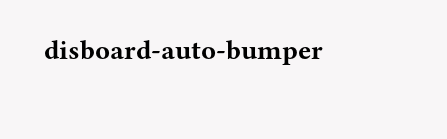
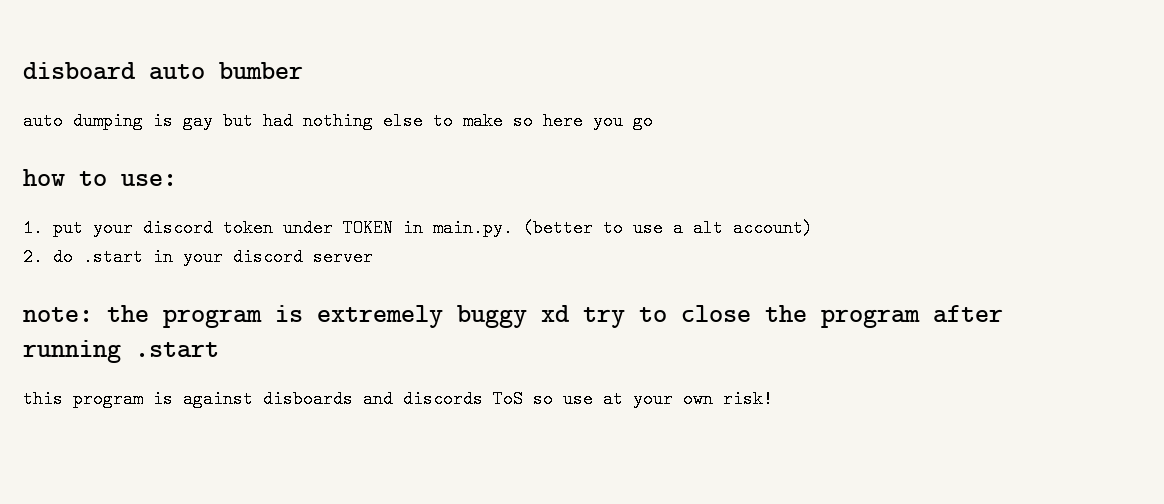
[44,40,323,65] disboard-auto-bumper -> [23,62,303,80] [23,112,653,130] [23,169,177,186] [23,219,813,237] [23,248,373,266] [23,305,1003,328] [23,340,219,363] [23,390,773,408] disboard auto bumber // auto dumping is gay but had nothing else to make so here you go // how to use: // 1. put your discord token under TOKEN in main.py. (better to use a alt account) // 2. do .start in your discord server // note: the program is extremely buggy xd try to close the program after running .start // this program is against disboards and discords ToS so use at your own risk!

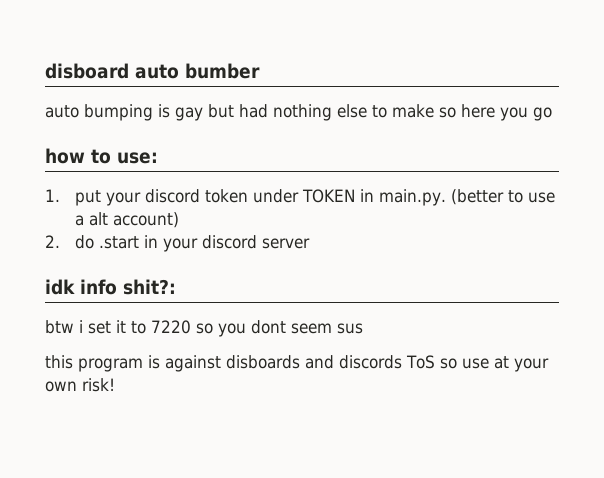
[73,112,143,130] dumping -> [84,104,153,121] bumping
[23,305,1003,328] [23,340,219,363] note: the program is extremely buggy xd try to close the program after running .start -> [45,279,176,295] [45,320,363,337] idk info shit?: // btw i set it to 7220 so you dont seem sus

